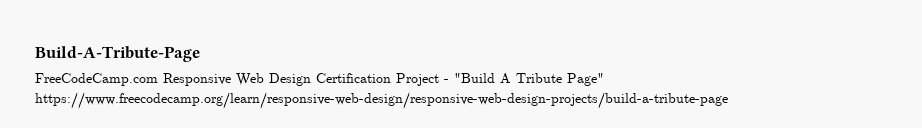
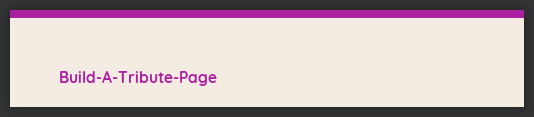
[35,73,604,86] [35,92,728,109] // FreeCodeCamp.com Responsive Web Design Certification Project - "Build A Tribute Page" https://www.freecodecamp.org/learn/responsive-web-design/responsive-web-design-projects/build-a-tribute-page -> (217, 78) none

